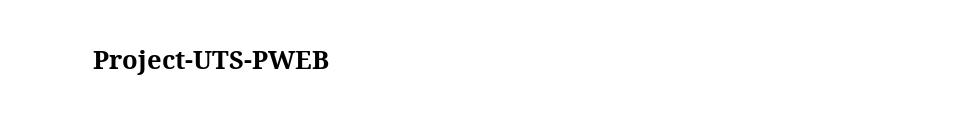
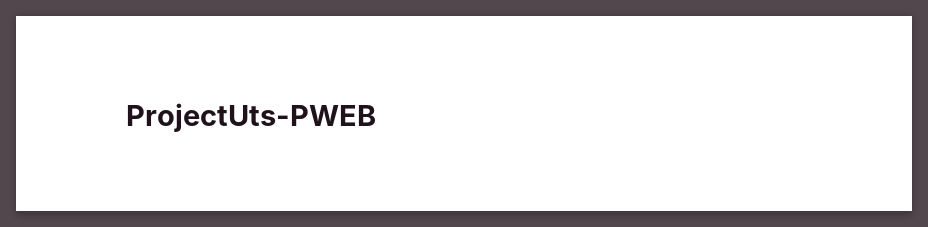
[93,50,329,75] Project-UTS-PWEB -> [126,103,376,132] ProjectUts-PWEB

